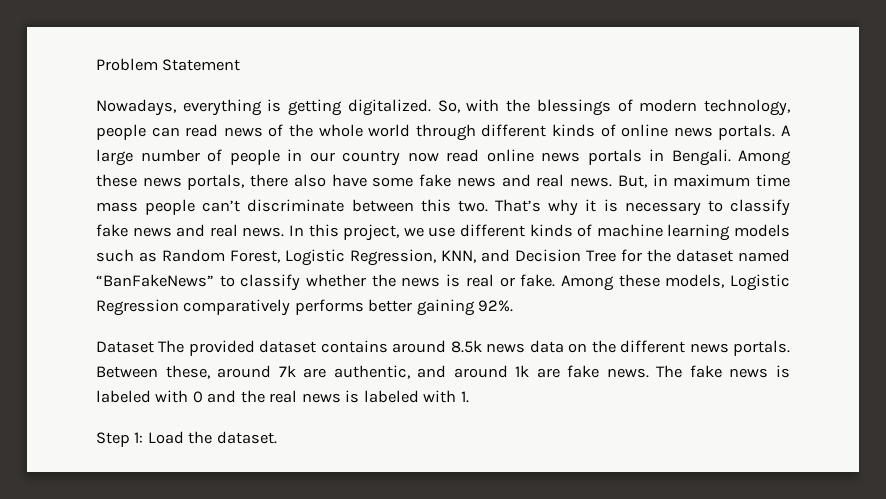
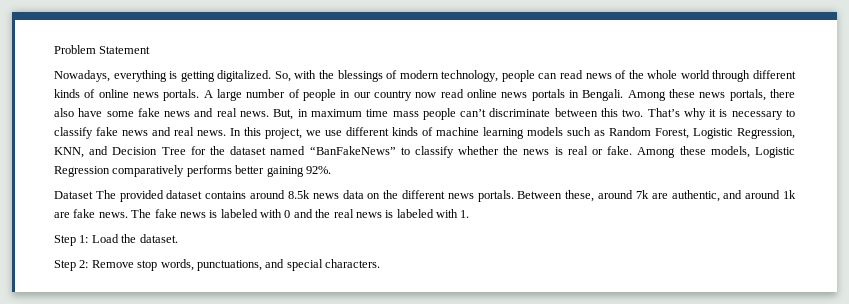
(277, 437) none -> [54,259,380,271] // Step 2: Remove stop words, punctuations, and special characters.

